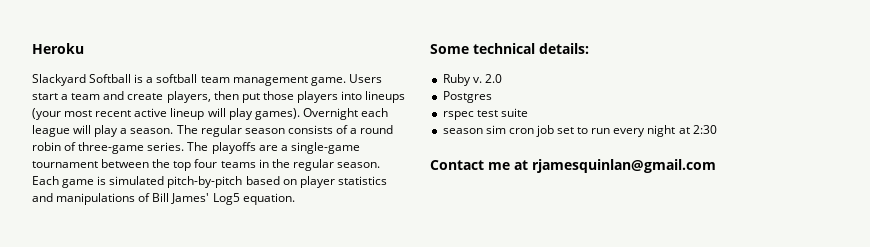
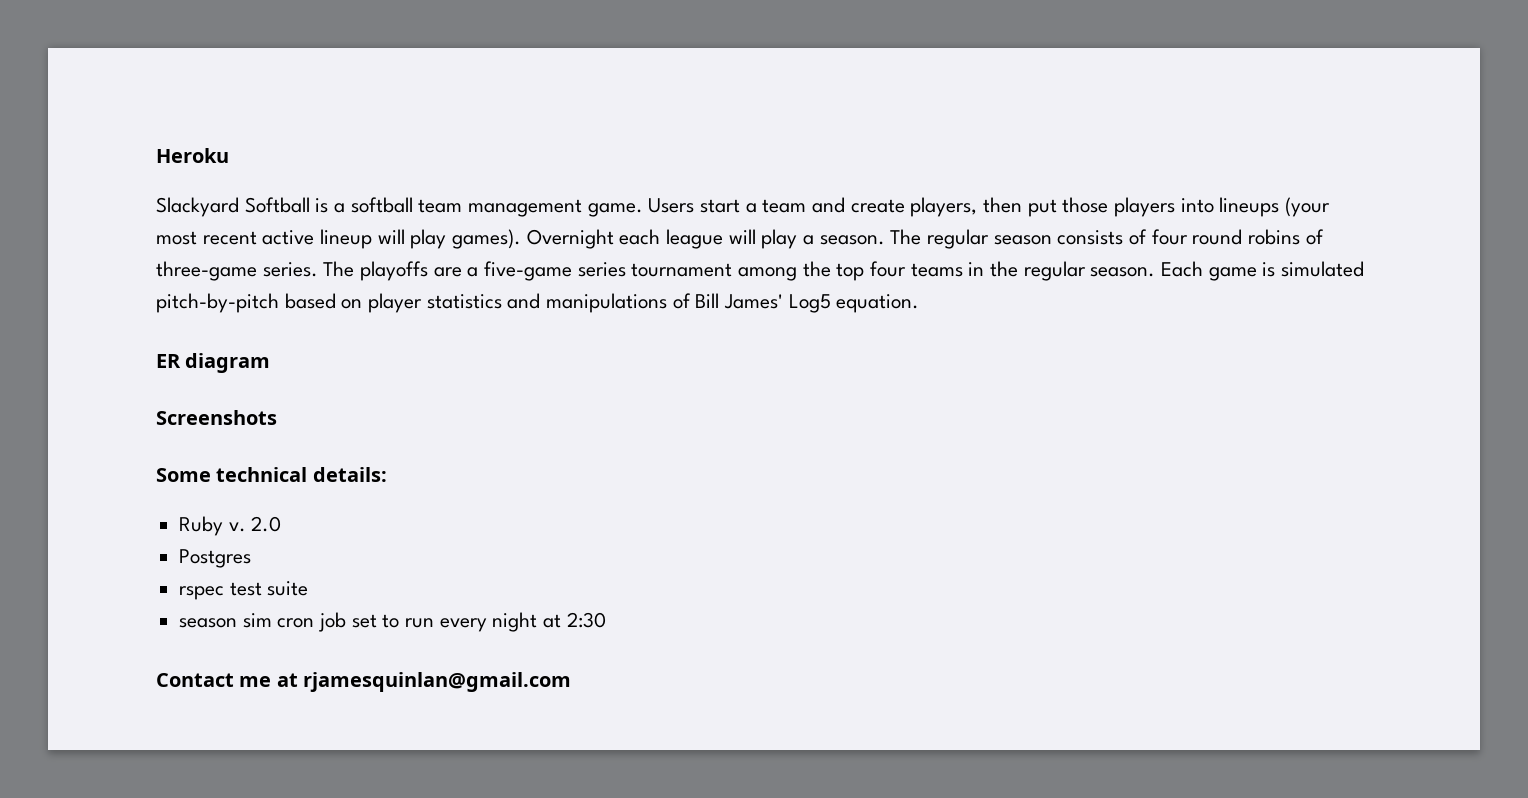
[350,125,394,134] [32,142,61,151] a round robin -> [1151,229,1301,245] four round robins
[290,142,360,154] [32,159,150,168] single-game tournament between -> [484,261,798,281] five-game series tournament among
(295, 199) none -> [156,353,271,373] [156,410,277,425] // ER diagram // Screenshots

